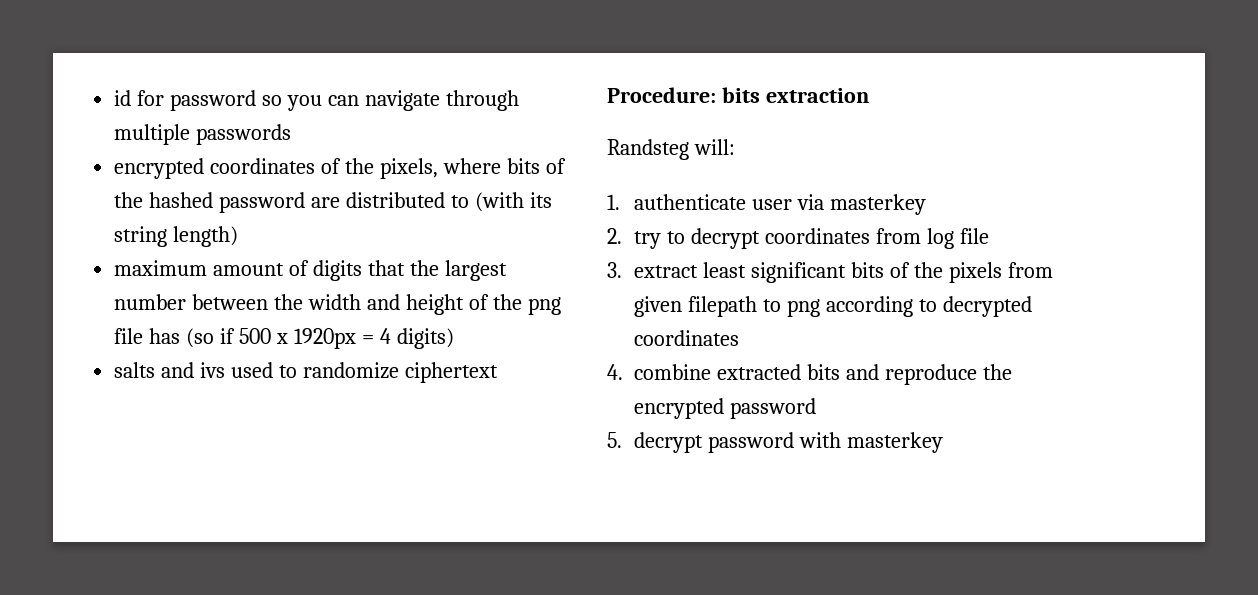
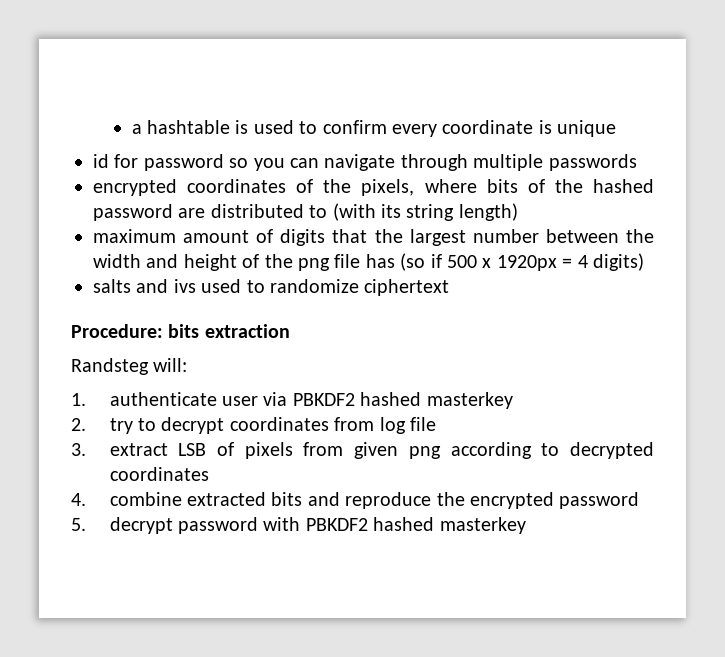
(114, 98) none -> [131,120,617,137] a hashtable is used to confirm every coordinate is unique //
(825, 202) none -> [292,392,422,406] PBKDF2 hashed
[703,262,944,283] least significant bits of the -> [178,442,235,456] LSB of
[688,296,782,317] filepath to -> (399, 450) none
(842, 440) none -> [305,517,435,531] PBKDF2 hashed

